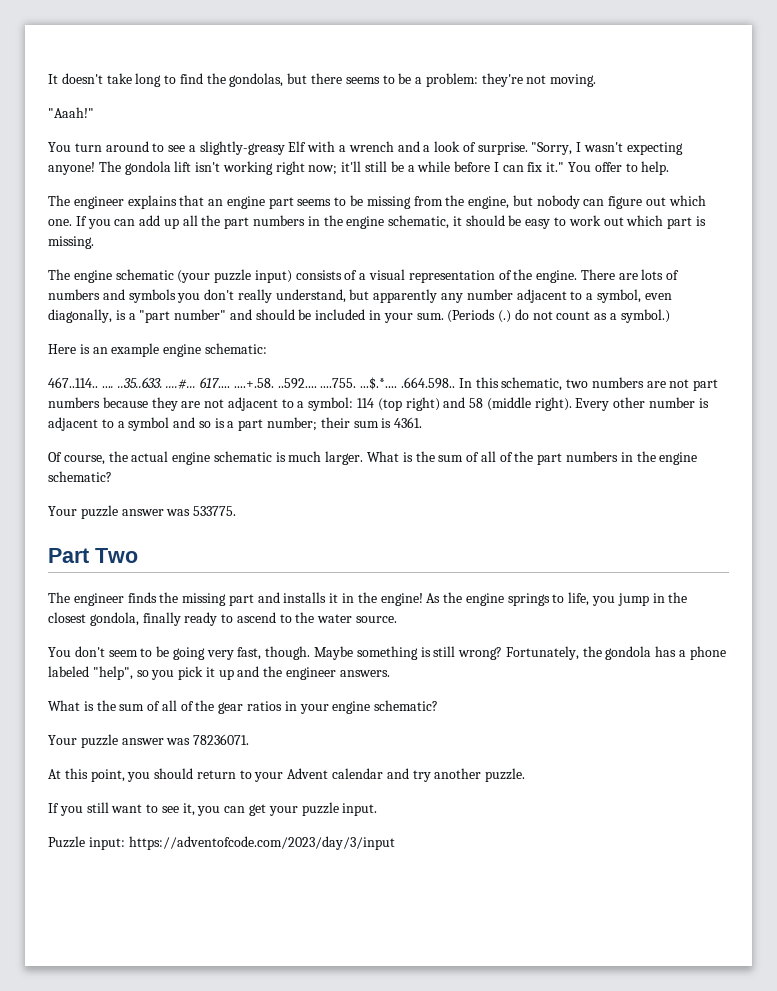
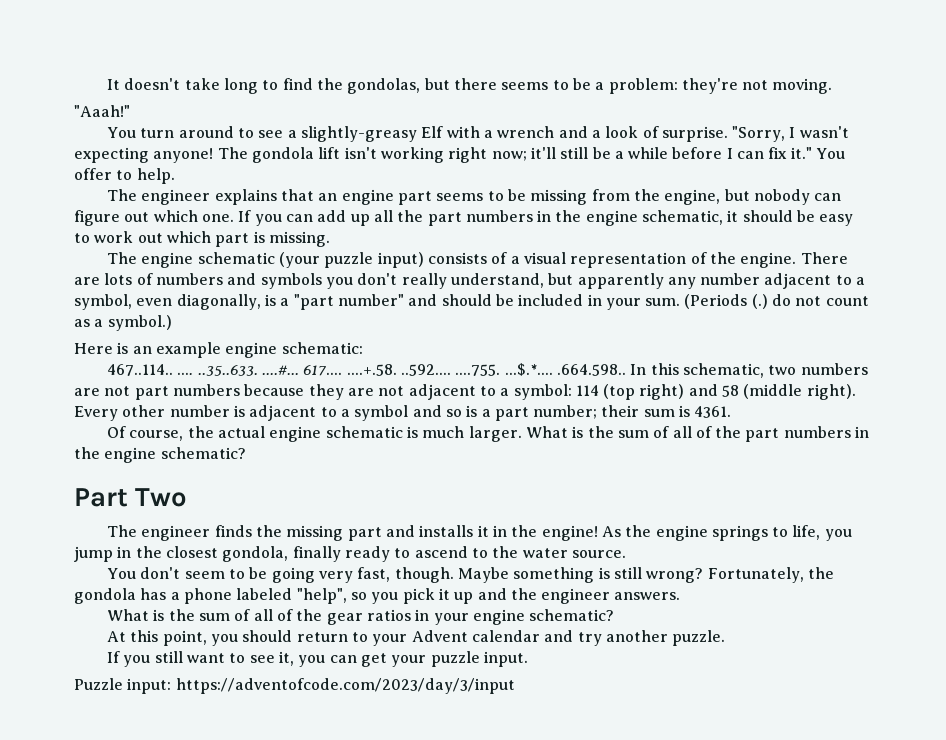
[48,505,237,519] // Your puzzle answer was 533775. -> (246, 453) none
[48,734,250,748] // Your puzzle answer was 78236071. -> (615, 615) none

